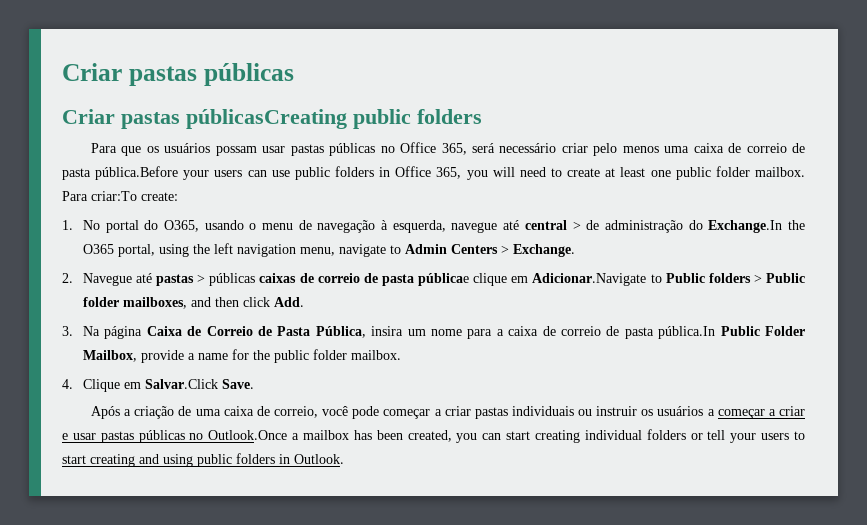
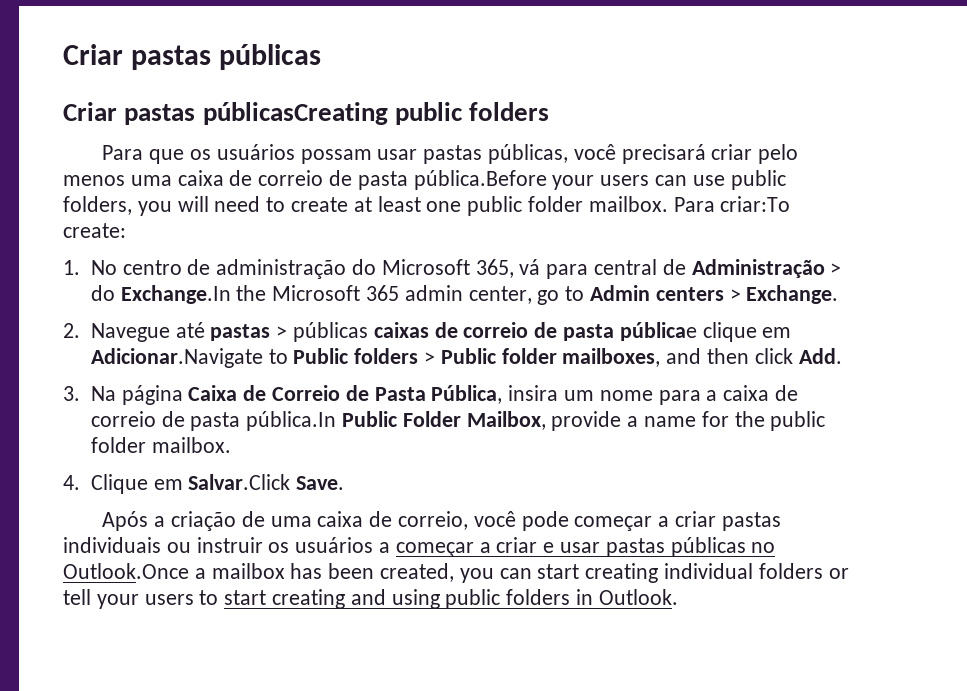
[329,142,557,156] públicas no Office 365, será necessário -> [488,144,706,164] públicas, você precisará
[335,166,462,179] folders in Office 365, -> [63,196,132,215] folders,
[105,220,806,233] [82,243,386,257] portal do O365, usando o menu de navegação à esquerda, navegue até central > de administração do Exchange.In the O365 portal, using the left navigation menu, navigate -> [122,259,842,279] [90,285,560,305] centro de administração do Microsoft 365, vá para central de Administração > do Exchange.In the Microsoft 365 admin center, go
[450,244,498,254] Centers -> [655,287,724,301] centers

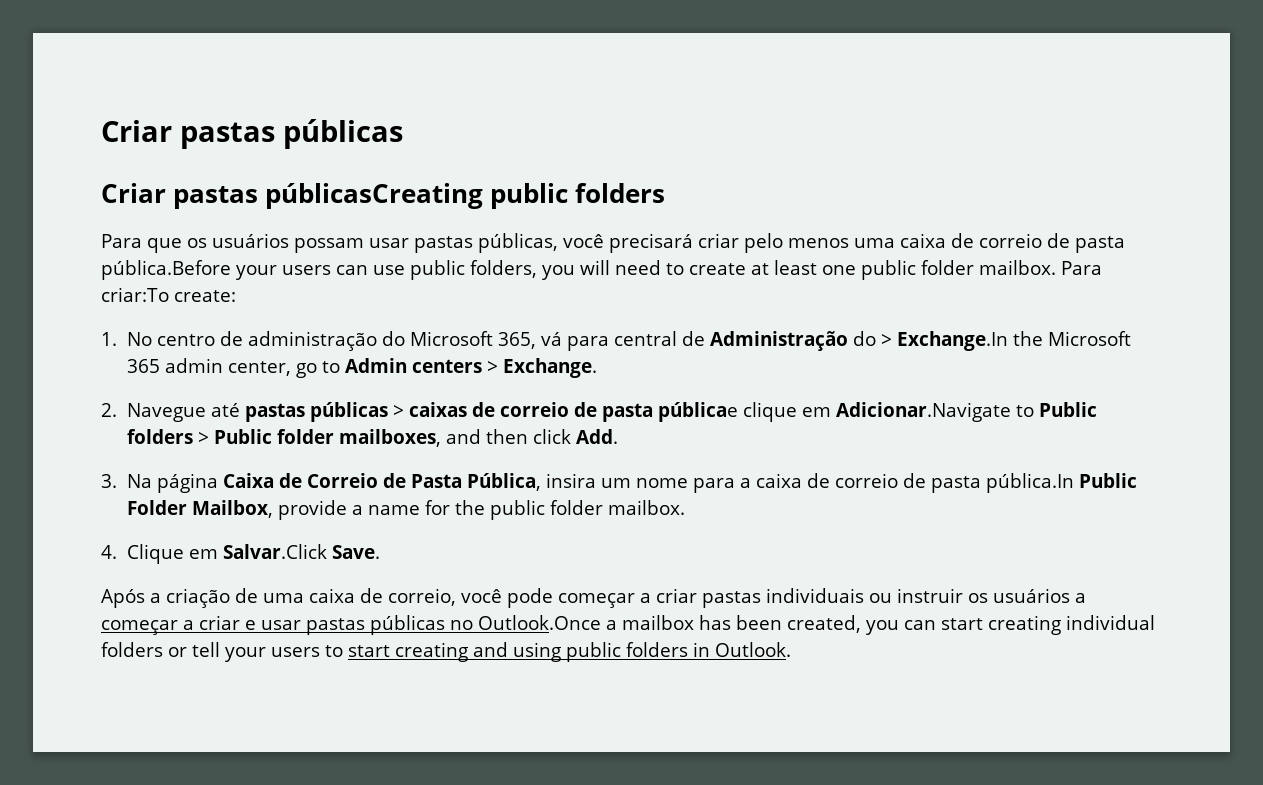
[830,263,842,275] [90,285,115,301] > do -> [853,331,893,346] do >
[276,322,368,342] > públicas -> [310,402,405,422] públicas >

